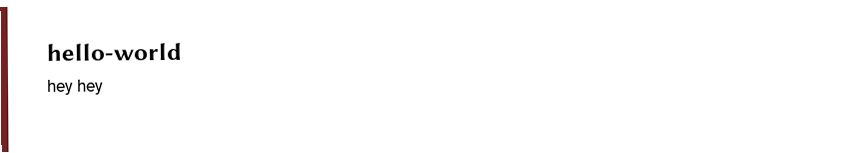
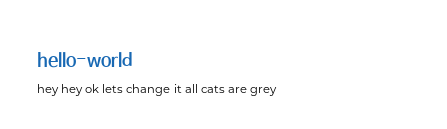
(104, 87) none -> [85,84,277,96] ok lets change it all cats are grey

